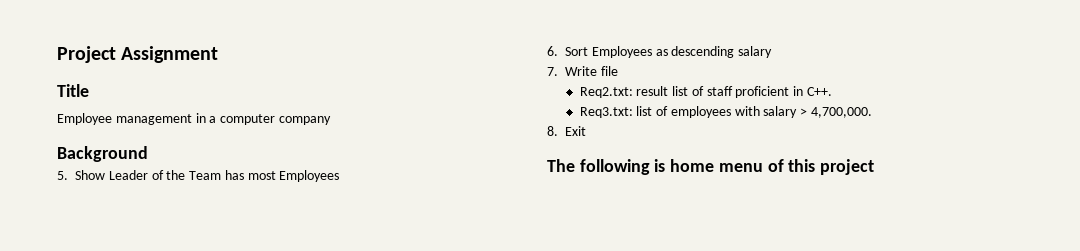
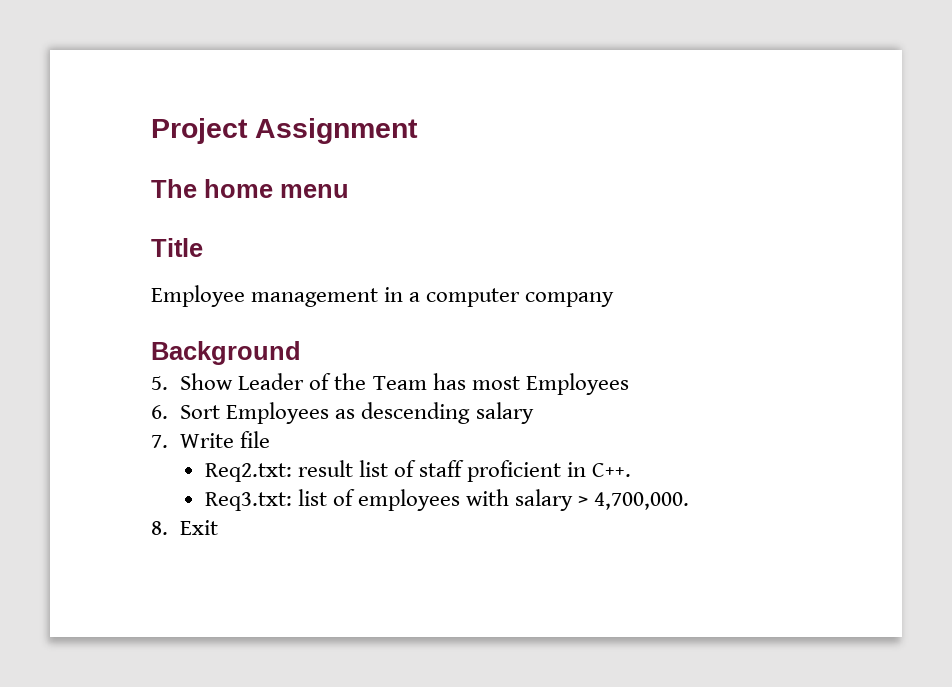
(219, 54) none -> [151,179,349,198] // The home menu
[547,159,875,175] // The following is home menu of this project -> (219, 527) none

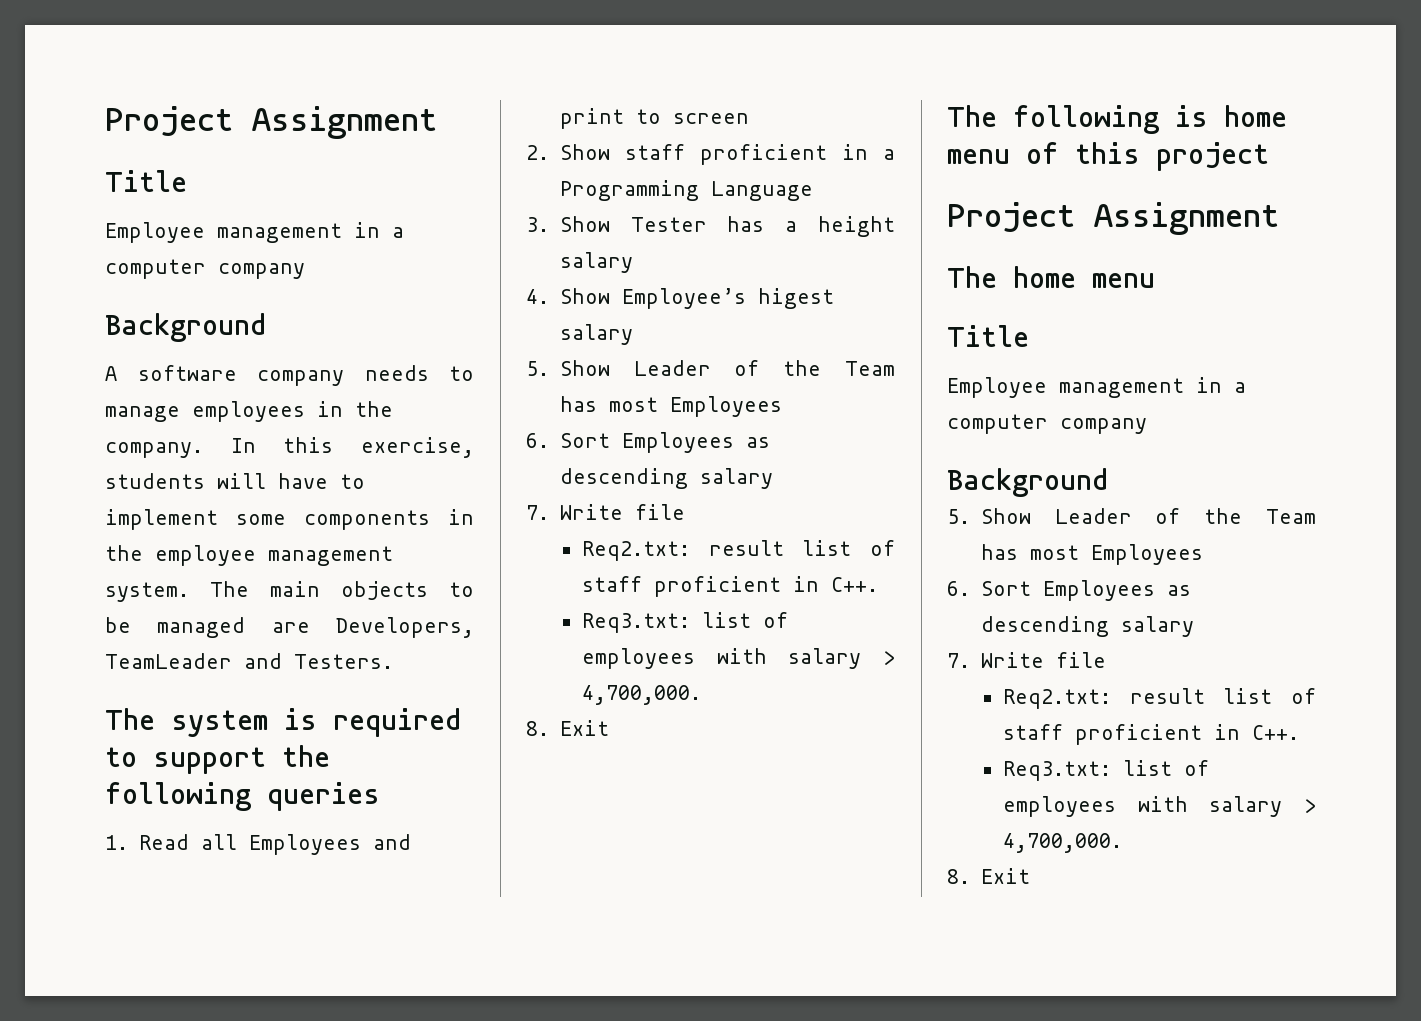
[151,118,418,144] Project Assignment -> [105,106,437,139] [105,170,187,192] [105,222,404,243] [105,259,305,279] [105,313,266,342] [105,365,474,386] [105,401,393,422] [105,437,474,458] [105,473,365,489] [105,509,474,530] [105,545,393,566] [105,581,474,602] [105,617,474,638] [105,653,393,669] [105,708,461,737] [105,745,330,774] [105,782,380,811] [105,834,411,855] [559,108,749,129] [526,144,895,165] [559,180,813,201] [526,216,895,237] [559,252,633,273] [526,288,834,309] [559,324,633,345] [526,360,895,376] [559,396,782,417] [526,432,770,453] [559,468,773,489] [526,504,685,520] [581,540,895,561] [581,576,878,597] [581,612,788,633] [581,648,895,669] [581,685,701,705] [526,720,609,736] [947,105,1287,134] [947,142,1269,171] [947,202,1279,235] Project Assignment // Title // Employee management in a computer company // Background // A software company needs to manage employees in the company. In this exercise, students will have to implement some components in the employee management system. The main objects to be managed are Developers, TeamLeader and Testers. // The system is required to support the following queries // 1. Read all Employees and print to screen // 2. Show staff proficient in a Programming Language // 3. Show Tester has a height salary // 4. Show Employee’s higest salary // 5. Show Leader of the Team has most Employees // 6. Sort Employees as descending salary // 7. Write file // Req2.txt: result list of staff proficient in C++. // Req3.txt: list of employees with salary > 4,700,000. // 8. Exit // The following is home menu of this project // Project Assignment

